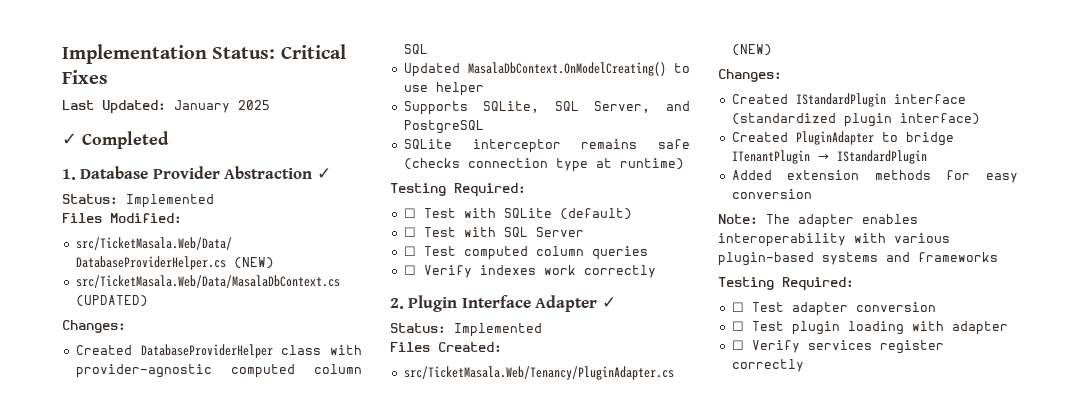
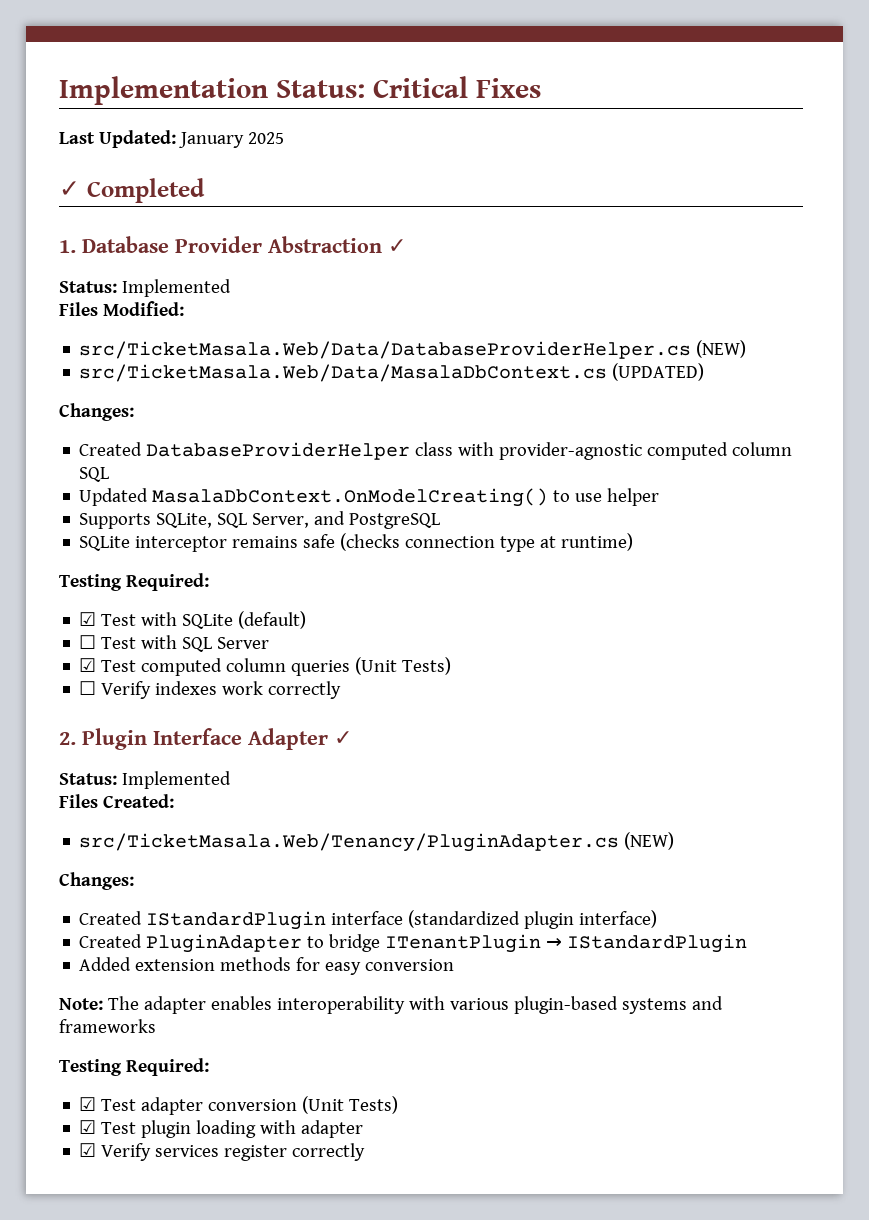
[403,208,416,218] ☐ -> [79,612,97,626] ☑
[403,246,416,256] ☐ -> [79,658,97,672] ☑
(648, 253) none -> [355,657,452,675] (Unit Tests)
[731,302,744,312] ☐ -> [79,1097,97,1111] ☑
[731,321,744,331] // ☐ -> [302,1096,399,1114] [79,1120,97,1134] (Unit Tests) // ☑
[731,340,744,350] ☐ -> [79,1143,97,1157] ☑

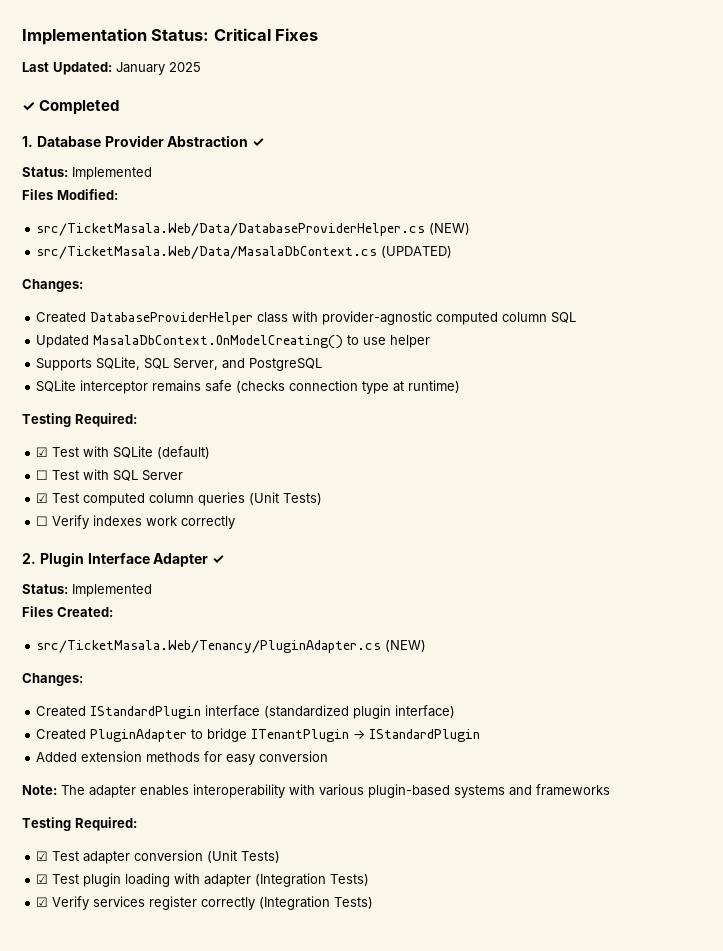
(364, 1129) none -> [255,873,370,887] (Integration Tests)
(366, 1152) none -> [259,896,374,910] (Integration Tests)

